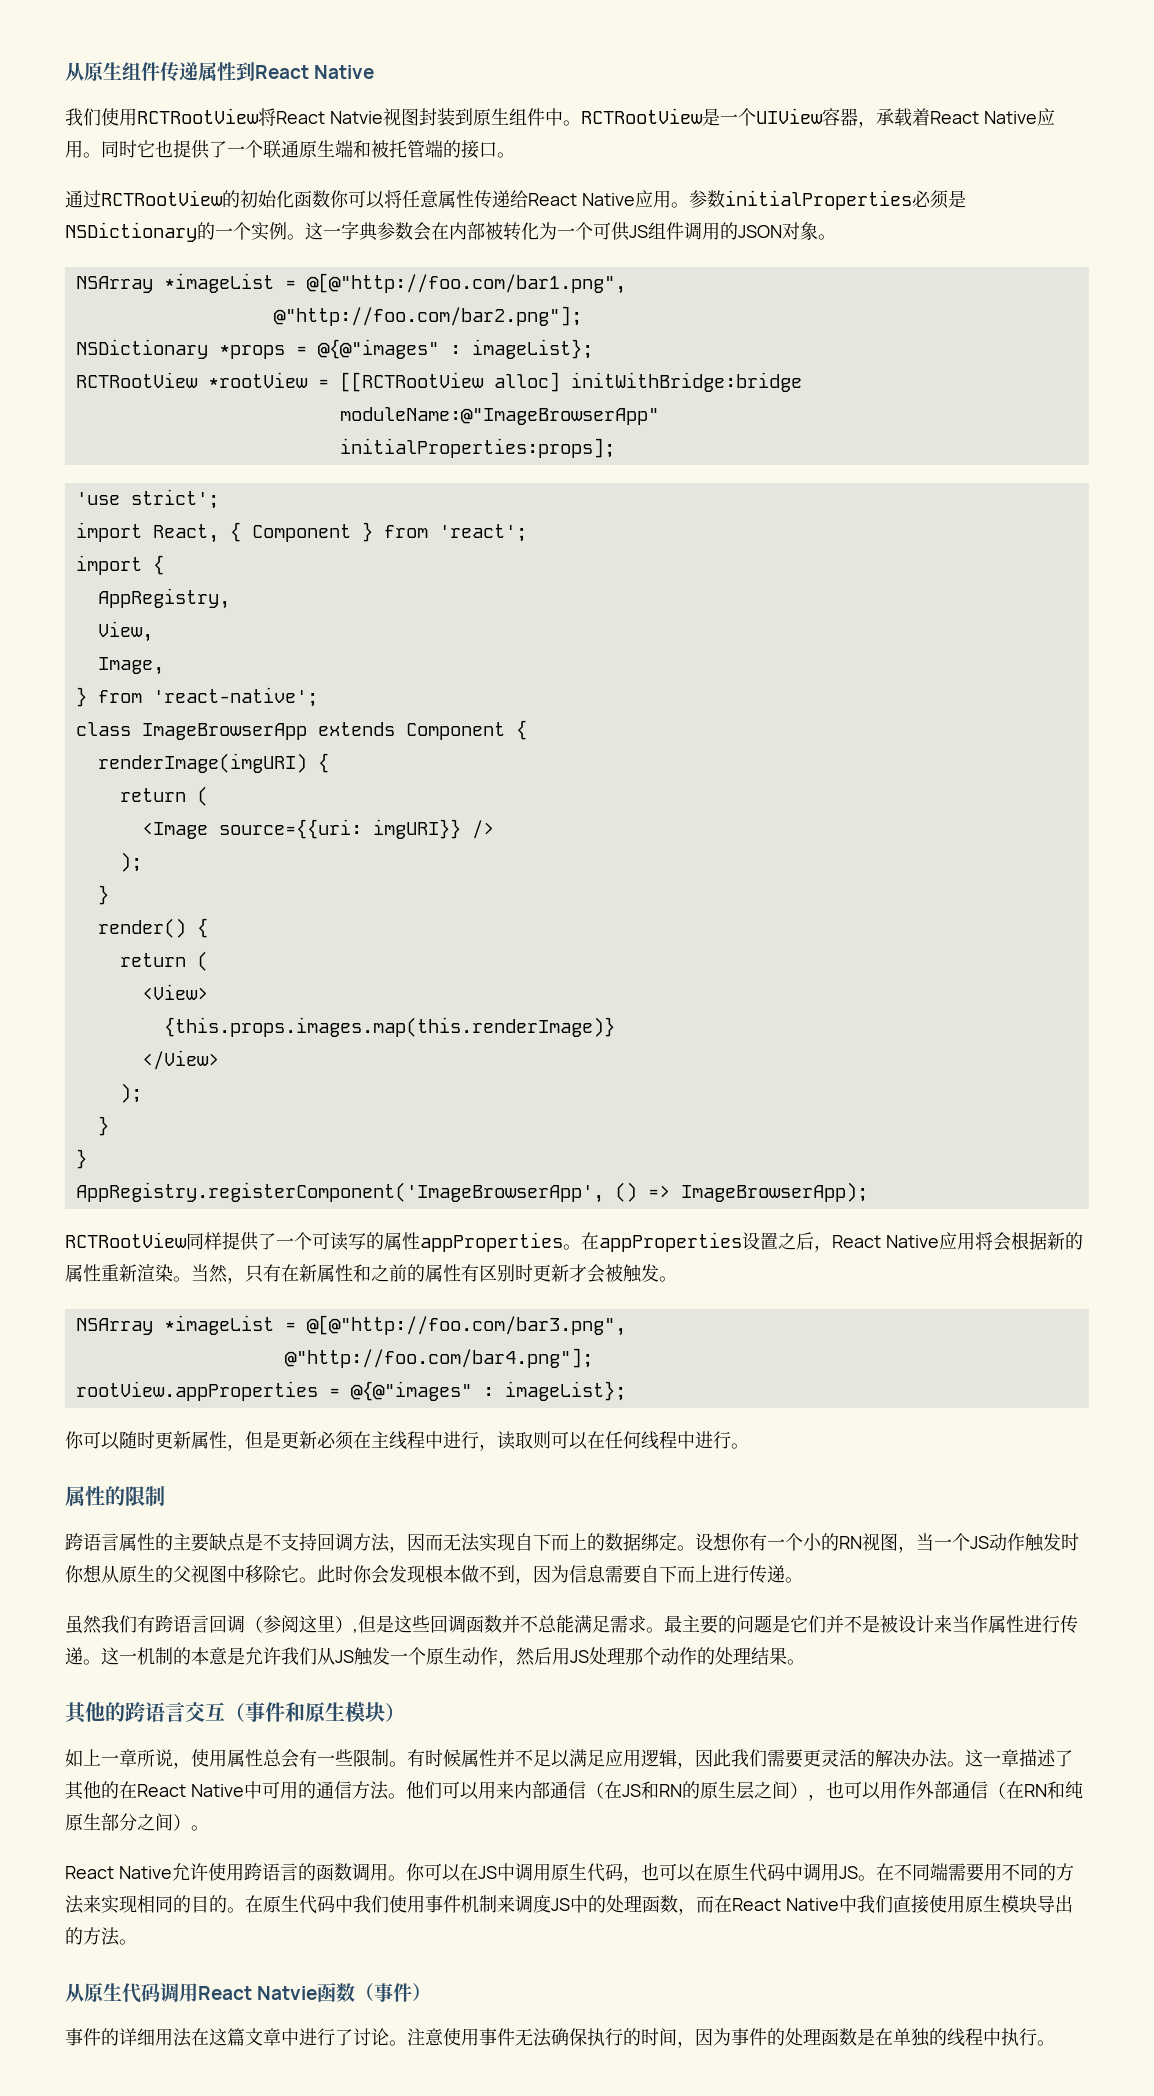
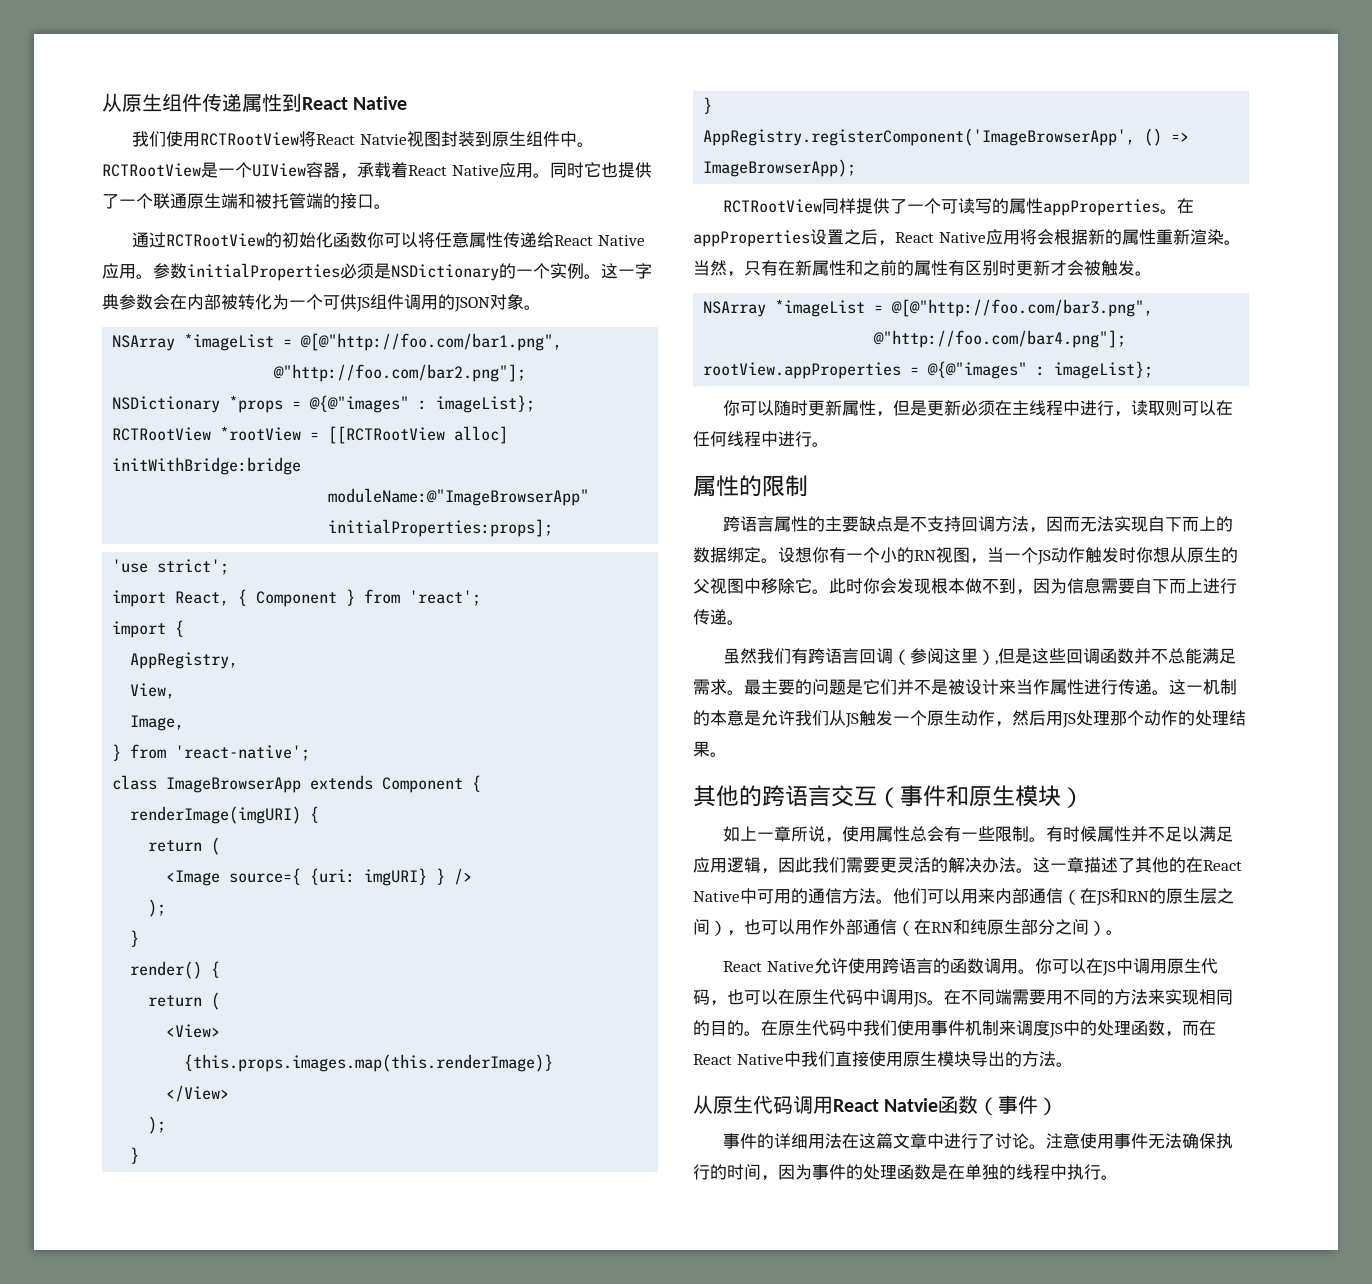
[218,819,461,839] source={{uri: imgURI}} -> [229,868,446,886] source={ {uri: imgURI} }

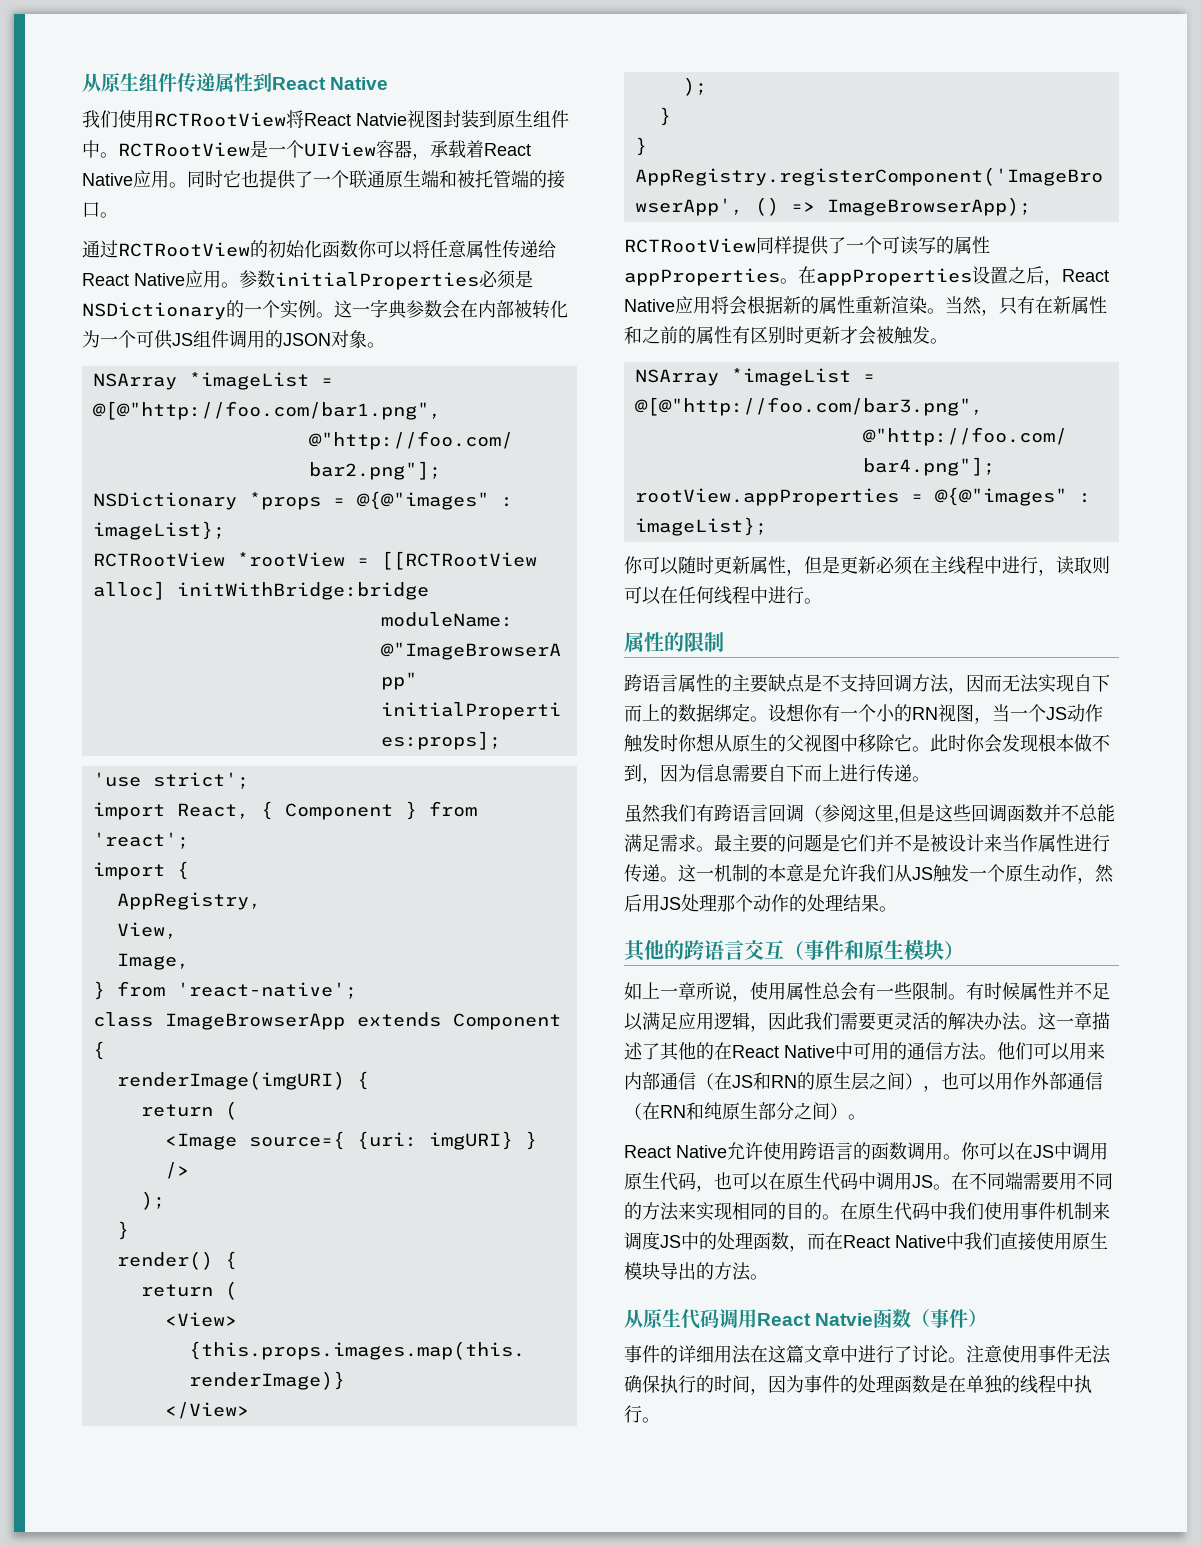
[978,649,996,665] ） -> (894, 812) none

